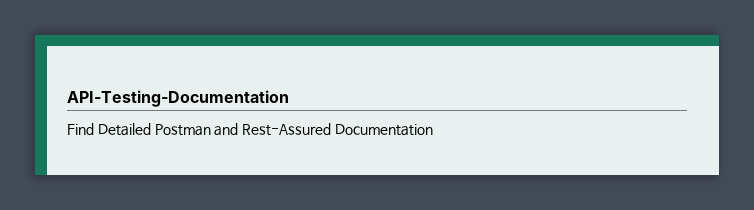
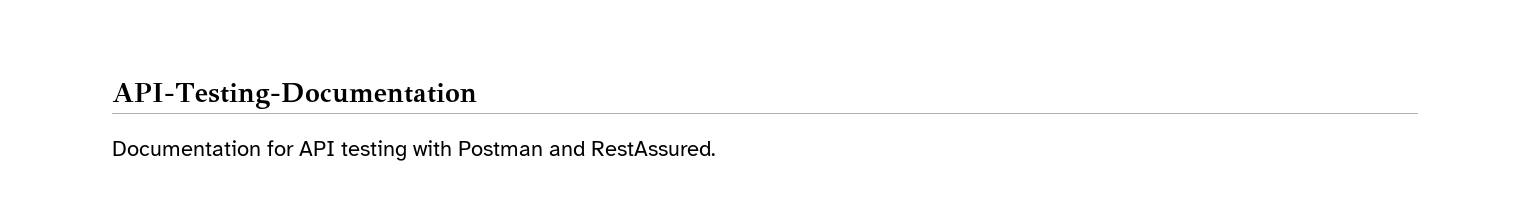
[67,123,433,136] Find Detailed Postman and Rest-Assured Documentation -> [112,140,716,161] Documentation for API testing with Postman and RestAssured.

